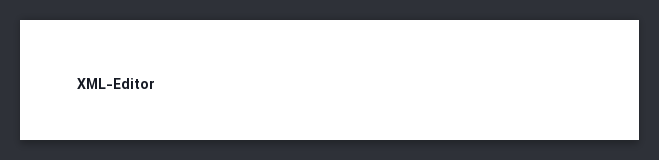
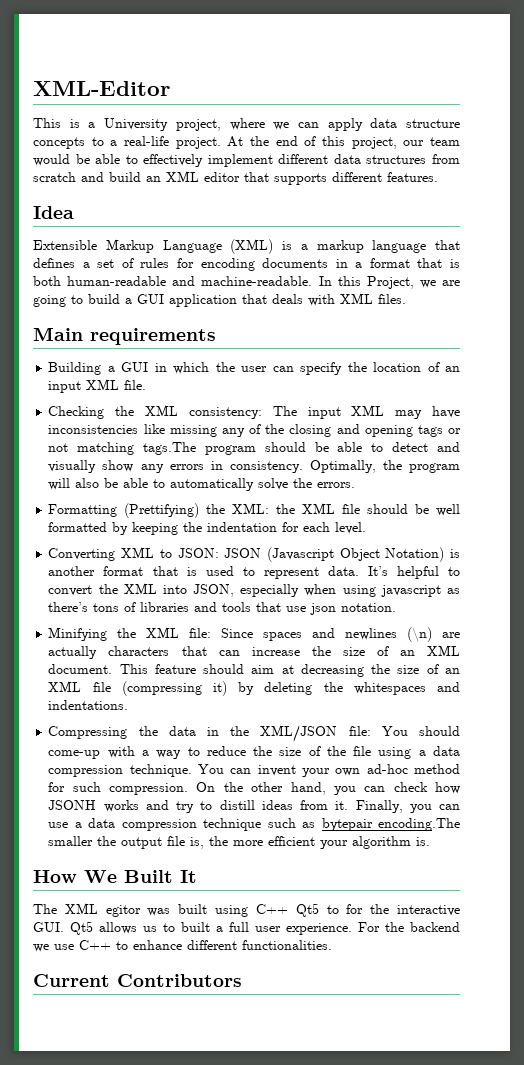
(155, 83) none -> [33,118,460,131] [33,136,461,149] [33,154,460,167] [33,171,438,185] [33,206,74,219] [33,239,460,254] [33,258,460,271] [33,276,460,289] [33,293,406,307] [33,327,216,345] [48,362,461,375] [48,379,147,393] [48,405,460,419] [48,424,462,437] [48,442,460,455] [48,460,460,473] [48,478,356,491] [48,503,461,518] [48,522,367,535] [48,547,460,562] [48,566,460,579] [48,583,461,597] [48,602,397,615] [48,627,461,642] [48,645,460,659] [48,664,460,677] [48,681,460,696] [48,700,129,710] [48,725,460,742] [48,746,461,759] [48,764,460,777] [48,782,461,795] [48,800,461,813] [48,818,460,831] [48,836,431,849] [33,870,197,883] [33,903,460,917] [33,921,460,935] [33,940,332,952] [33,974,242,987] // This is a University project, where we can apply data structure concepts to a real-life project. At the end of this project, our team would be able to effectively implement different data structures from scratch and build an XML editor that supports different features. // Idea // Extensible Markup Language (XML) is a markup language that defines a set of rules for encoding documents in a format that is both human-readable and machine-readable. In this Project, we are going to build a GUI application that deals with XML files. // Main requirements // Building a GUI in which the user can specify the location of an input XML file. // Checking the XML consistency: The input XML may have inconsistencies like missing any of the closing and opening tags or not matching tags.The program should be able to detect and visually show any errors in consistency. Optimally, the program will also be able to automatically solve the errors. // Formatting (Prettifying) the XML: the XML file should be well formatted by keeping the indentation for each level. // Converting XML to JSON: JSON (Javascript Object Notation) is another format that is used to represent data. It’s helpful to convert the XML into JSON, especially when using javascript as there’s tons of libraries and tools that use json notation. // Minifying the XML file: Since spaces and newlines (\n) are actually characters that can increase the size of an XML document. This feature should aim at decreasing the size of an XML file (compressing it) by deleting the whitespaces and indentations. // Compressing the data in the XML/JSON file: You should come-up with a way to reduce the size of the file using a data compression technique. You can invent your own ad-hoc method for such compression. On the other hand, you can check how JSONH works and try to distill ideas from it. Finally, you can use a data compression technique such as bytepair encoding.The smaller the output file is, the more efficient your algorithm is. // How We Built It // The XML egitor was built using C++ Qt5 to for the interactive GUI. Qt5 allows us to built a full user experience. For the backend we use C++ to enhance different functionalities. // Current Contributors

